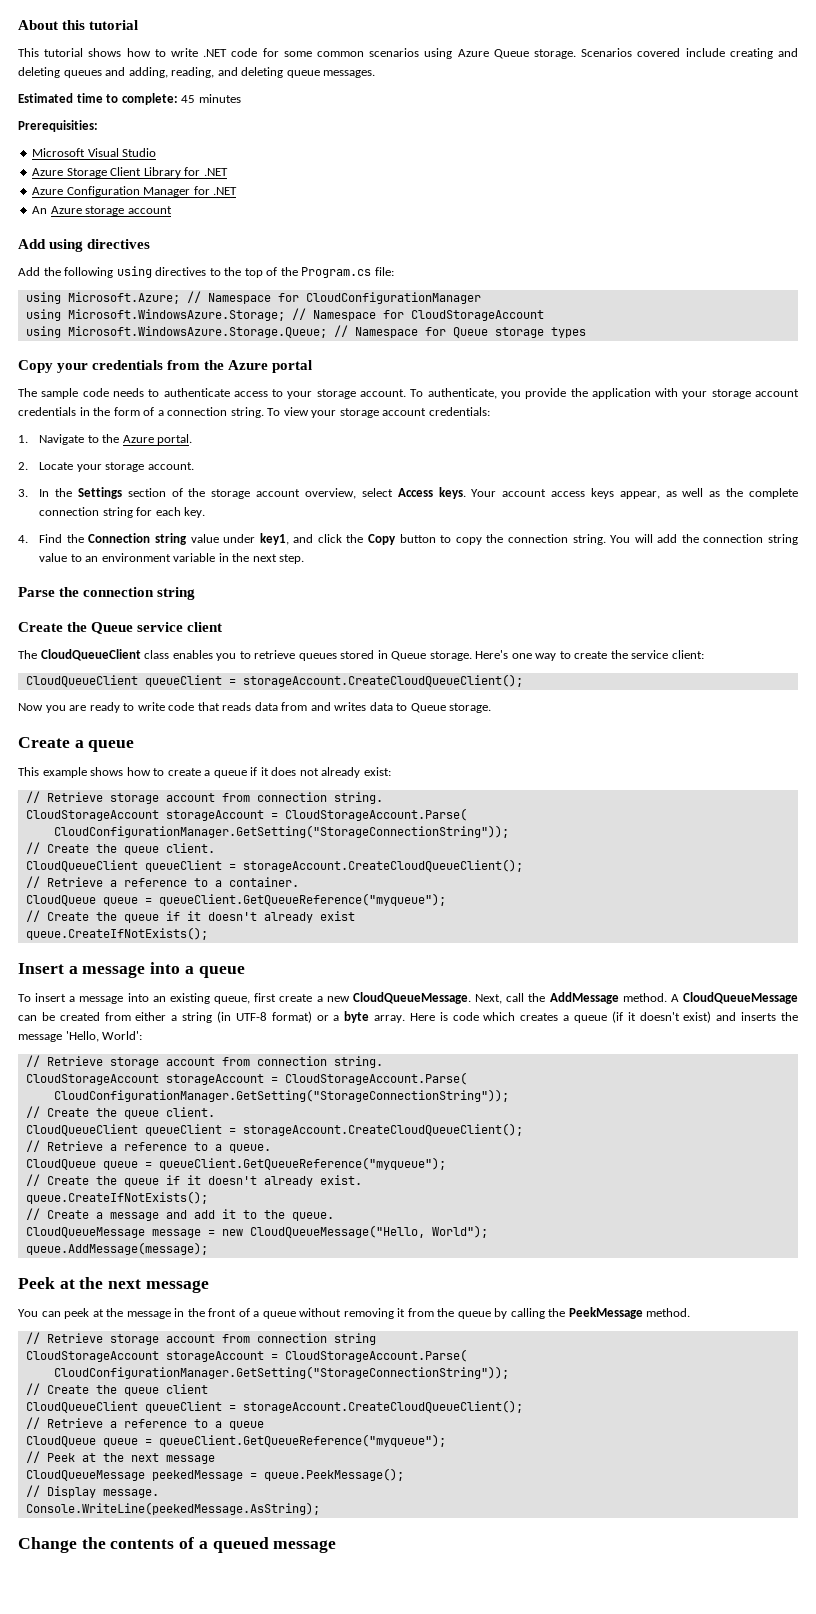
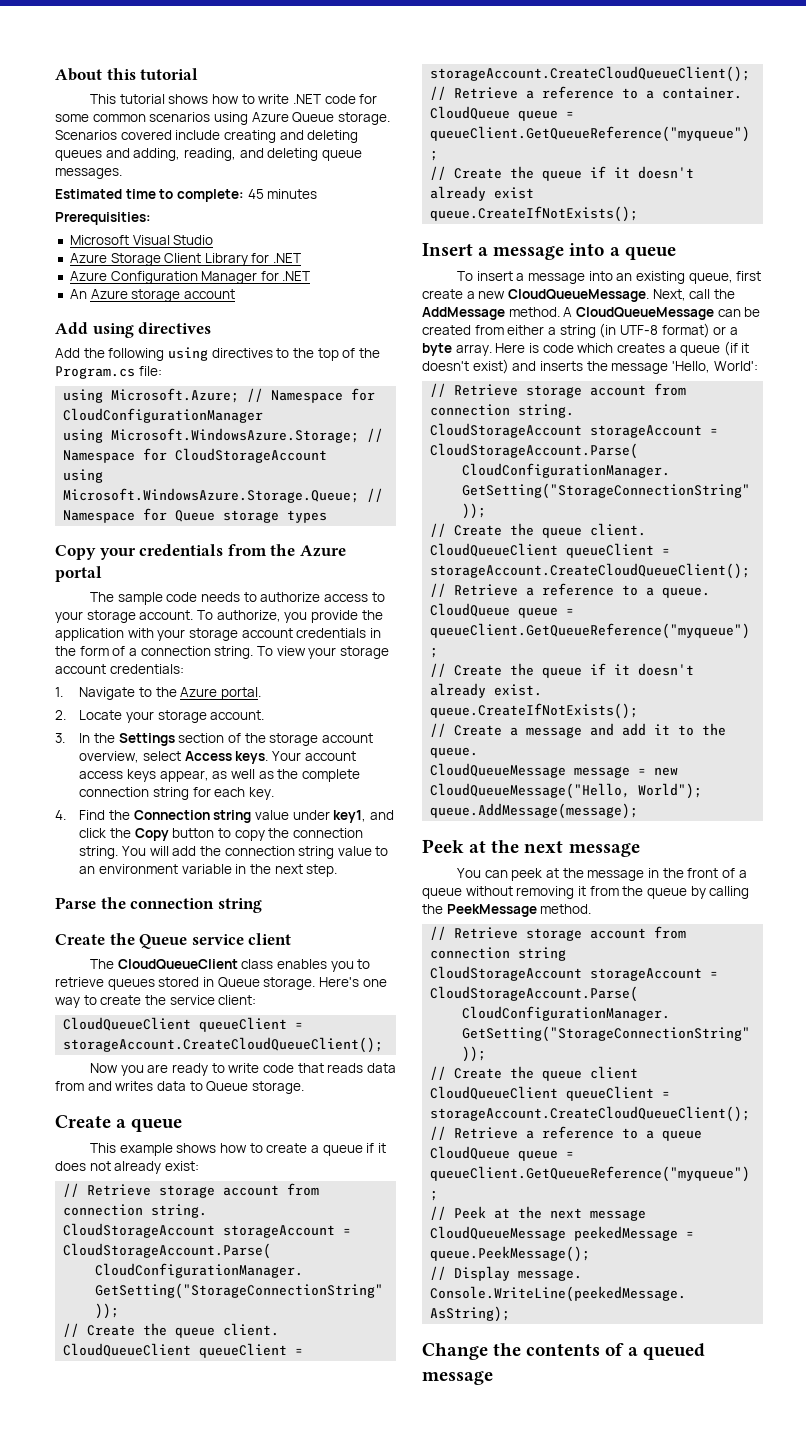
[163,388,230,397] authenticate -> [260,592,321,602] authorize
[427,388,497,399] authenticate, -> [216,610,281,622] authorize,

